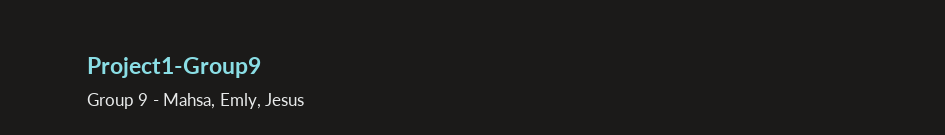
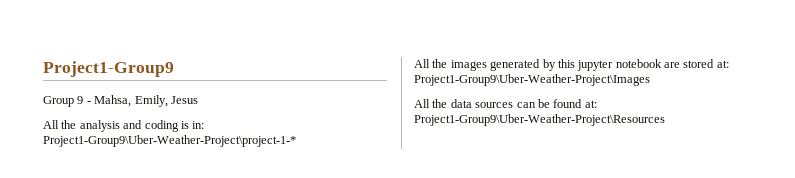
[219,93,261,109] Emly, -> [134,95,168,107] Emily,
(305, 99) none -> [43,120,205,132] [43,135,296,147] [414,59,729,71] [414,74,650,86] [414,99,597,108] [414,114,665,126] // All the analysis and coding is in: Project1-Group9\Uber-Weather-Project\project-1-* // All the images generated by this jupyter notebook are stored at: Project1-Group9\Uber-Weather-Project\Images // All the data sources can be found at: Project1-Group9\Uber-Weather-Project\Resources

